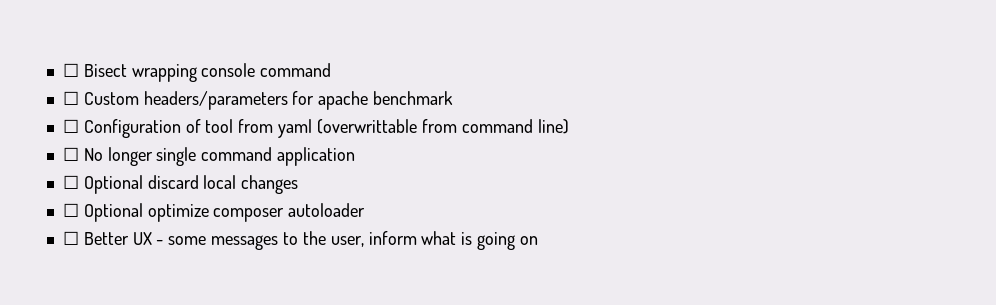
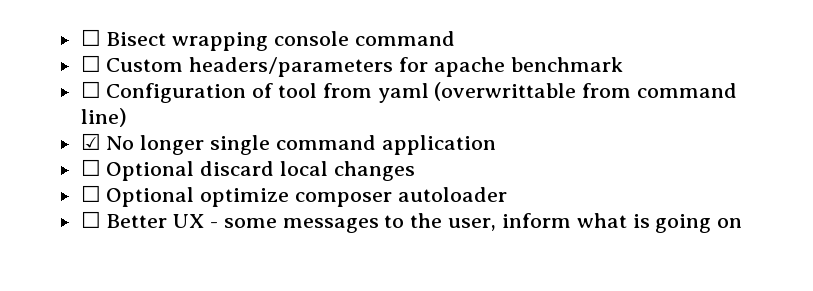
[62,147,79,161] ☐ -> [80,133,101,150] ☑

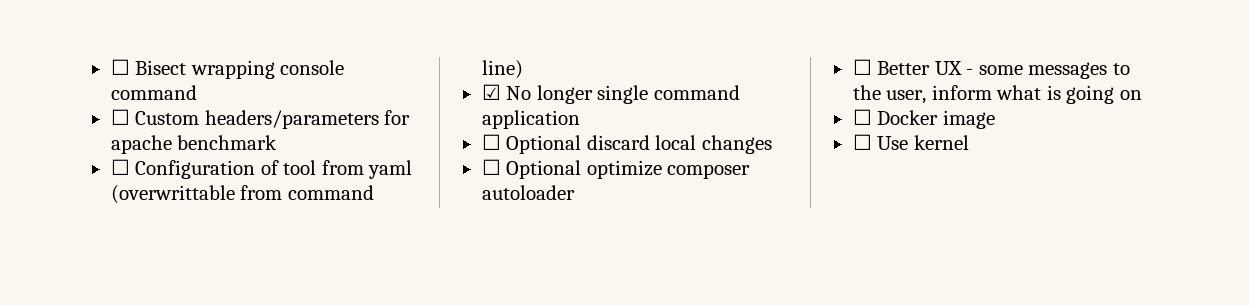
(743, 223) none -> [852,109,995,129] [852,134,969,150] // ☐ Docker image // ☐ Use kernel

